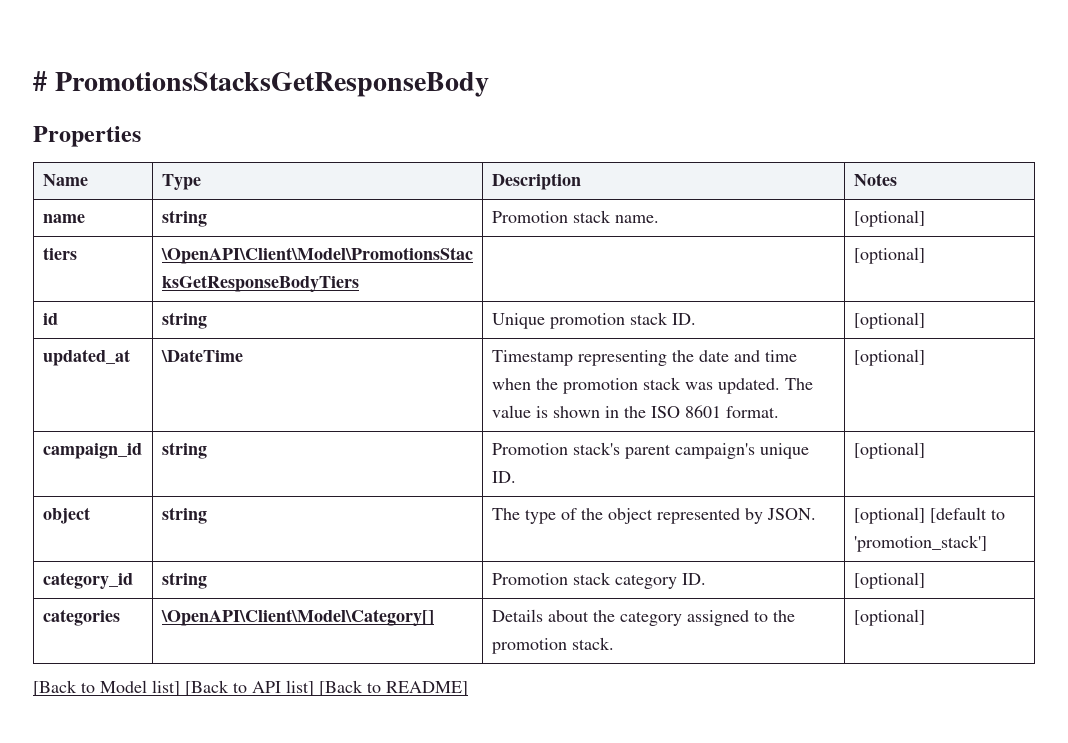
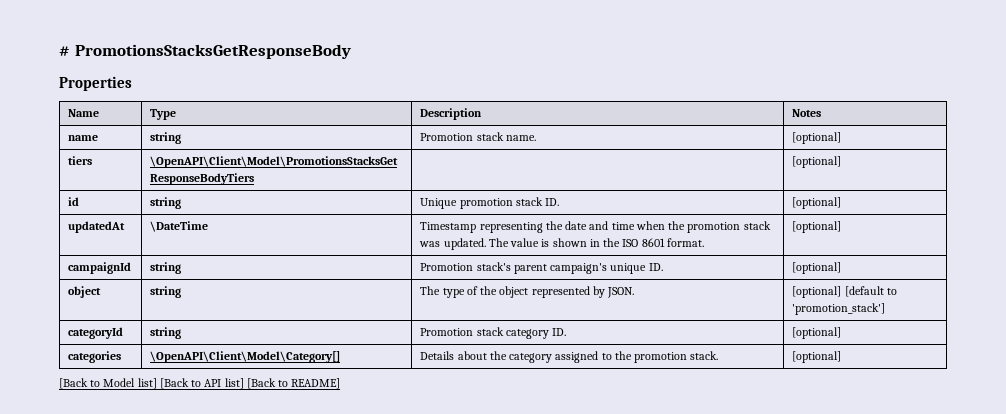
[42,349,130,366] updated_at -> [68,221,126,233] updatedAt
[42,443,142,459] campaign_id -> [68,262,132,274] campaignId
[42,572,133,589] category_id -> [68,327,124,339] categoryId

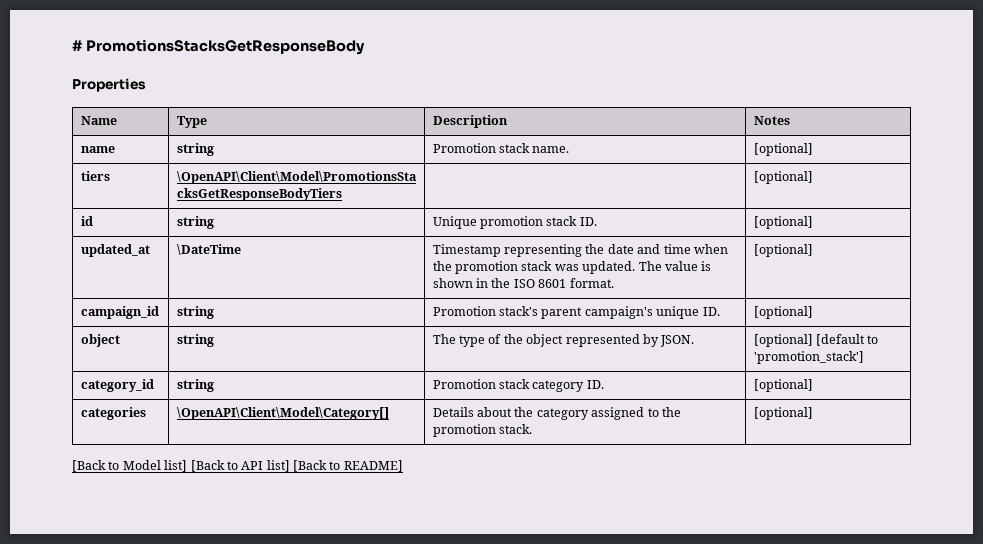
[68,221,126,233] updatedAt -> [80,244,150,257] updated_at
[68,262,132,274] campaignId -> [80,306,159,319] campaign_id
[68,327,124,339] categoryId -> [80,379,154,392] category_id

